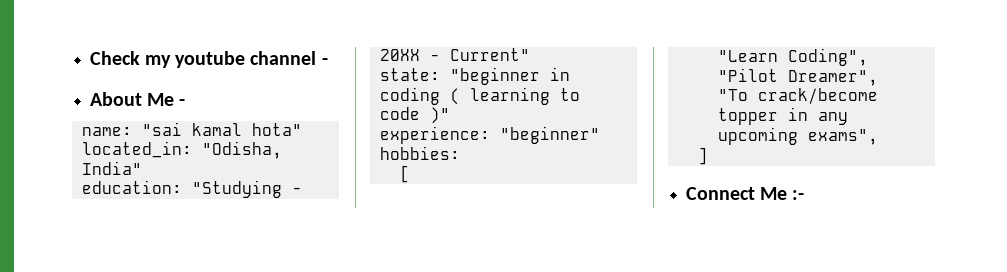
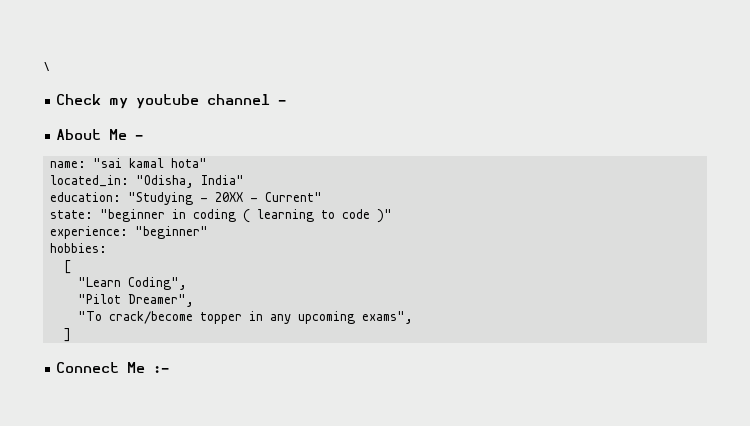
(89, 58) none -> [43,62,50,71] \ //

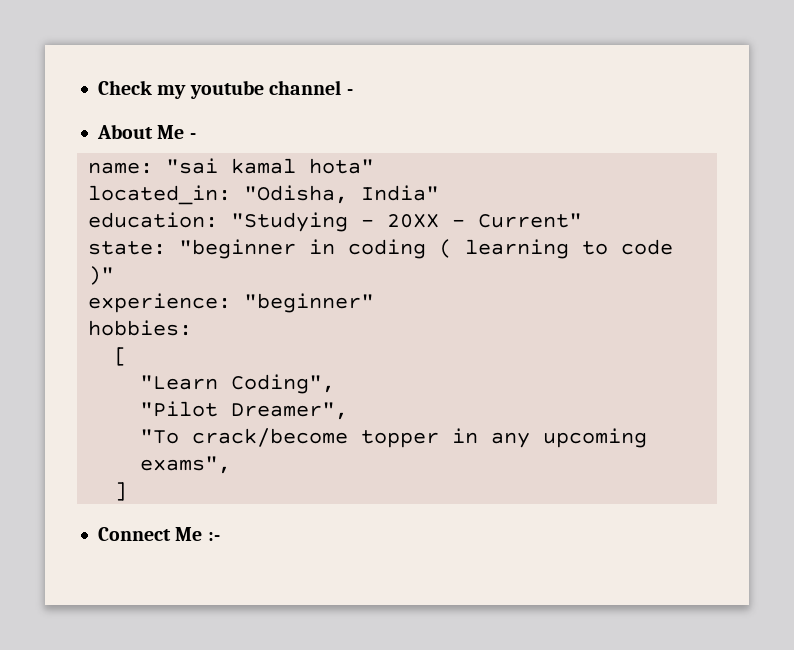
[43,62,50,71] \ // -> (97, 87) none

